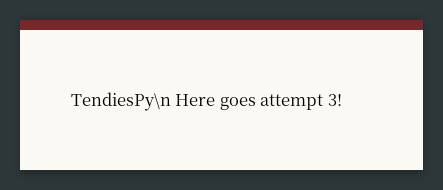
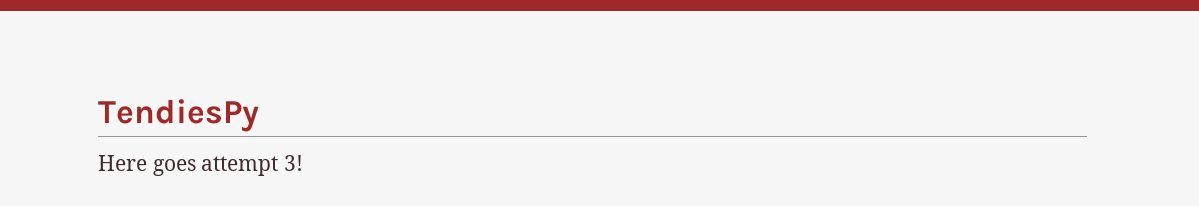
[71,92,171,111] TendiesPy\n -> [98,99,259,132] TendiesPy //

